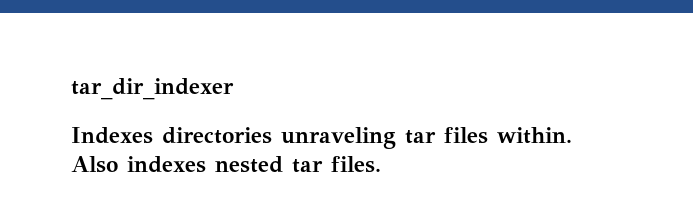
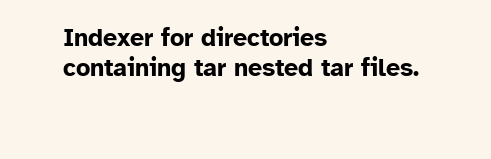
[71,78,234,100] [71,127,572,149] [71,156,206,173] tar_dir_indexer // Indexes directories unraveling tar files within. Also indexes -> [63,26,327,46] [63,56,226,82] Indexer for directories containing tar

